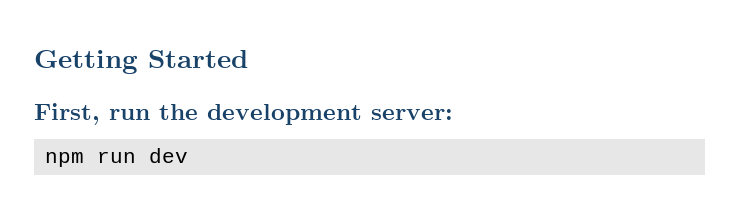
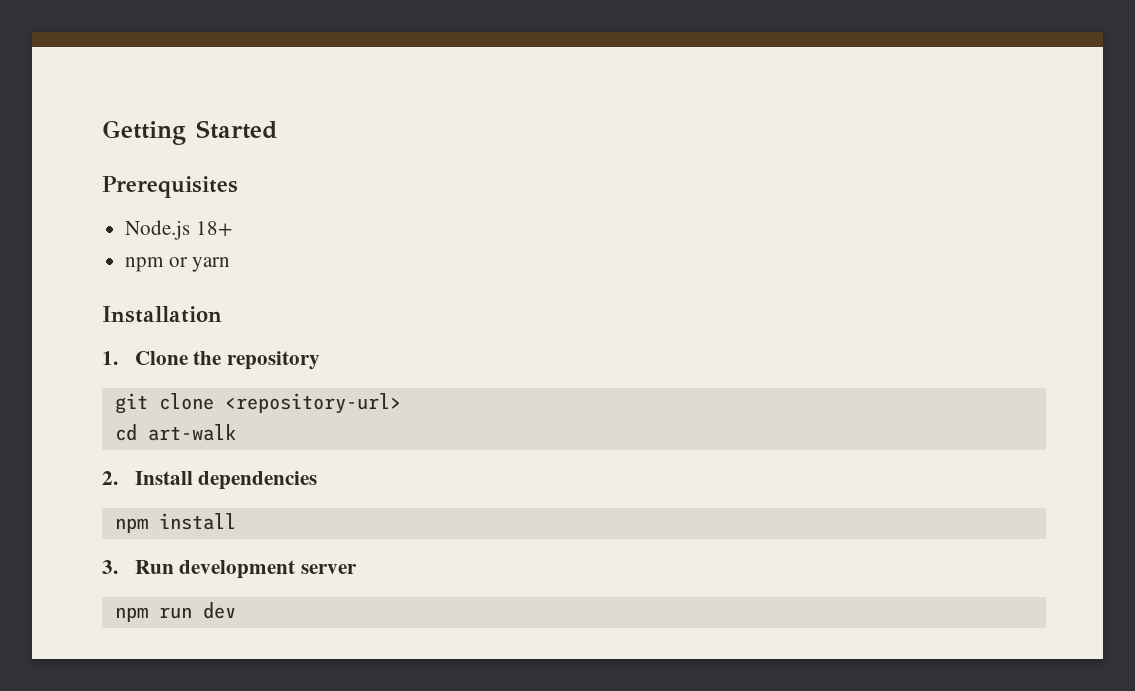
[34,103,453,125] First, run the development server: -> [102,176,238,198] [125,220,232,240] [125,257,231,272] [102,306,222,323] [102,351,321,370] [114,393,401,414] [114,424,236,441] [102,471,318,490] [114,513,236,533] [102,560,358,579] Prerequisites // Node.js 18+ // npm or yarn // Installation // 1. Clone the repository // git clone <repository-url> // cd art-walk // 2. Install dependencies // npm install // 3. Run development server

